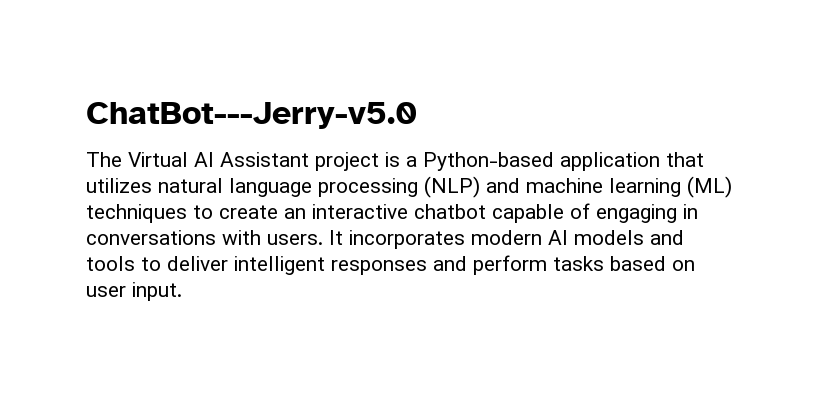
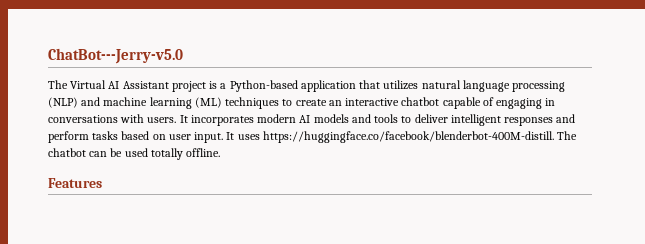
(182, 291) none -> [226,131,578,143] [48,148,221,160] [48,178,102,188] It uses https://huggingface.co/facebook/blenderbot-400M-distill. The chatbot can be used totally offline. // Features

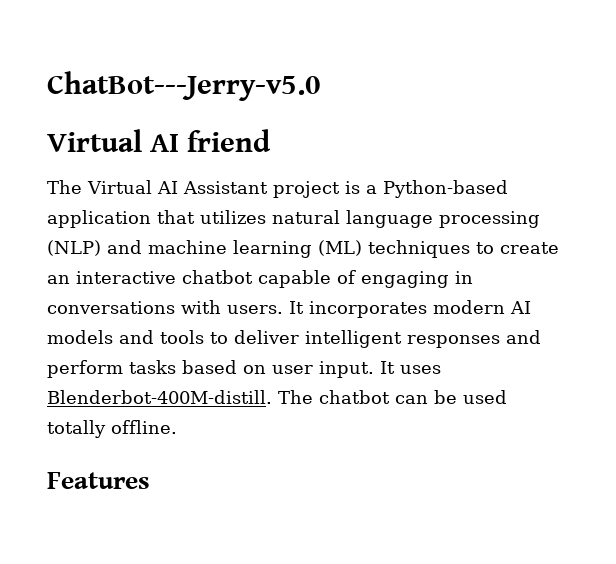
(183, 56) none -> [47,129,272,152] // Virtual AI friend
[262,131,554,143] https://huggingface.co/facebook/blenderbot-400M-distill. -> [47,390,272,404] Blenderbot-400M-distill.

